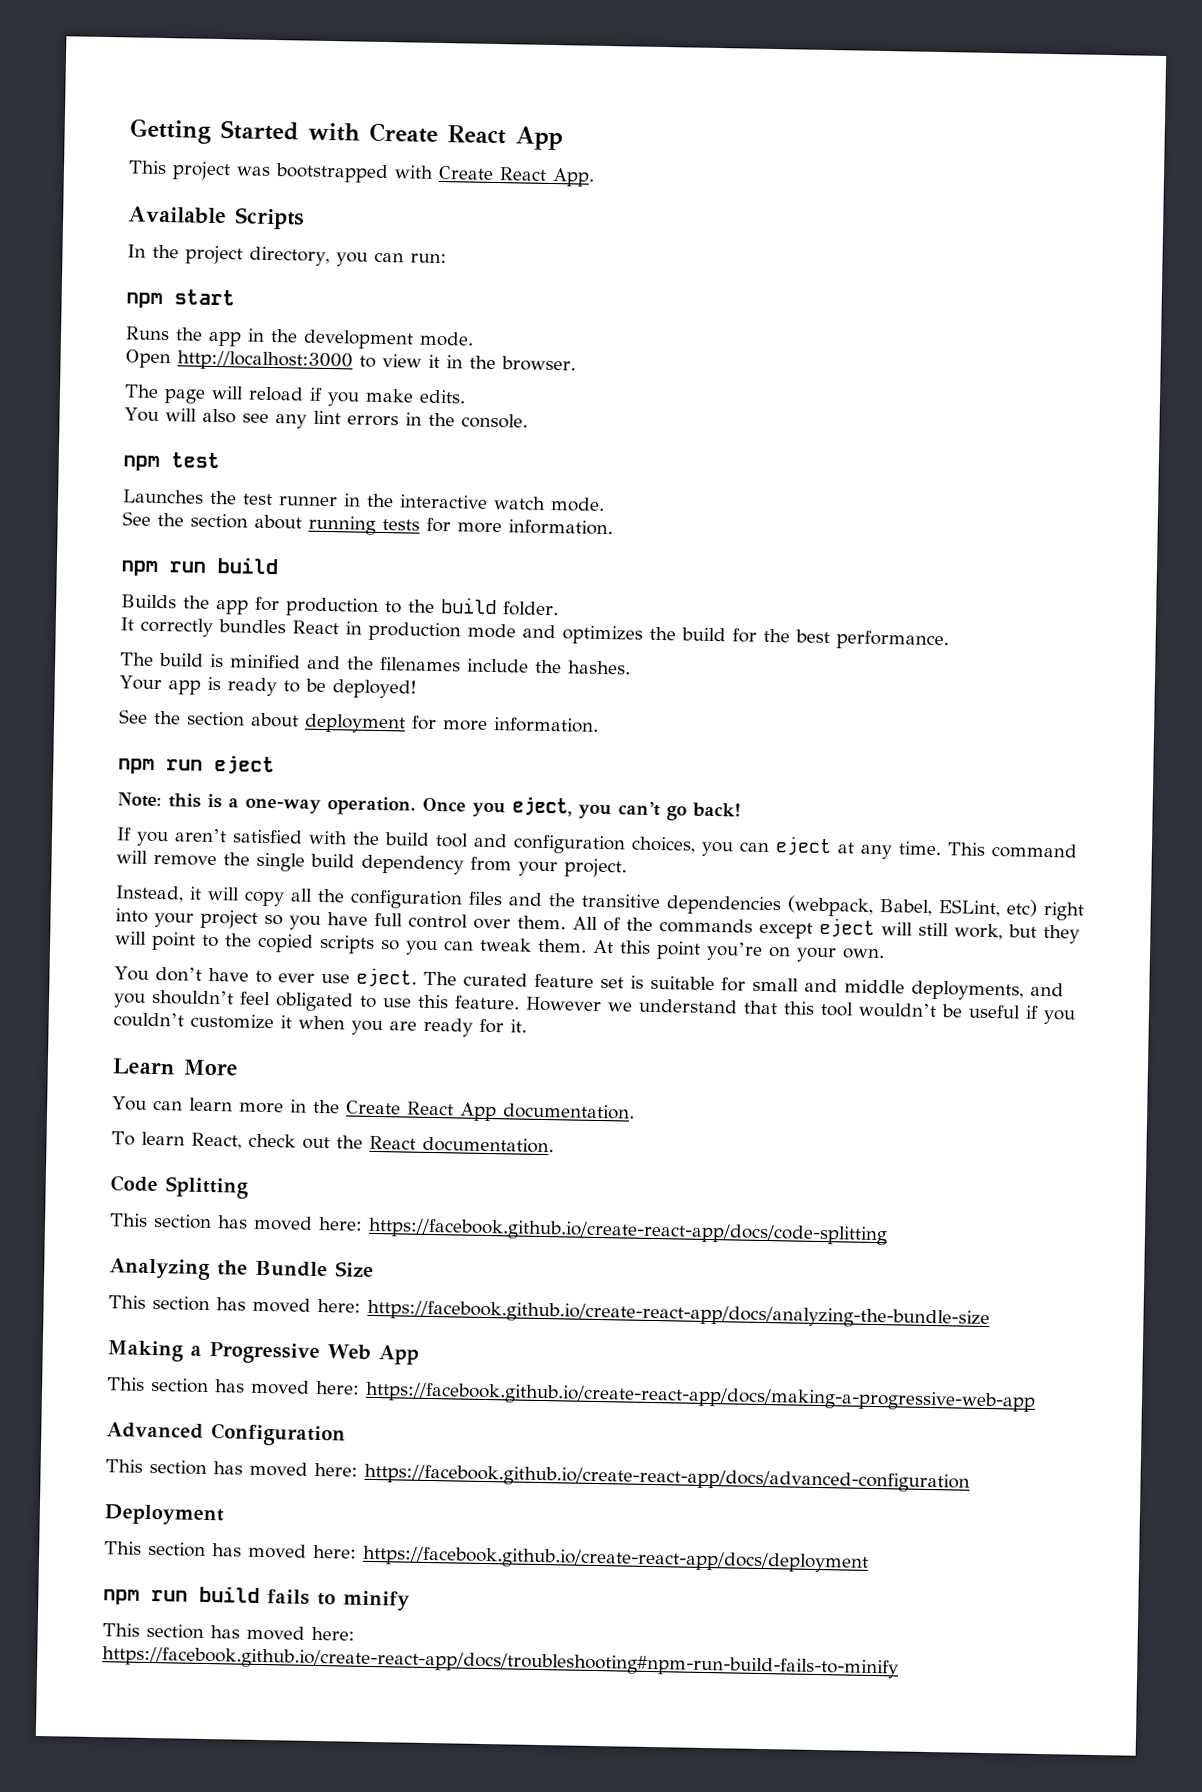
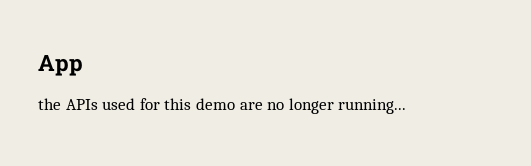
[129,118,563,151] [128,160,595,187] [128,206,304,230] [127,244,447,267] [126,289,235,309] [125,326,474,350] [125,349,576,372] [124,384,466,407] [124,407,528,429] [123,452,220,471] [122,489,605,512] [122,511,613,536] [121,557,279,576] [121,594,559,617] [120,617,949,651] [120,652,631,675] [119,675,417,699] [119,709,599,734] [118,755,275,776] [117,792,741,821] [116,827,1078,860] [116,850,627,878] [115,885,1084,921] [115,908,1080,944] [115,931,885,963] [114,966,1064,1001] [113,989,1076,1025] [113,1012,527,1037] [112,1058,238,1076] [112,1096,635,1122] [111,1131,554,1154] [110,1175,249,1199] [109,1213,888,1246] [109,1258,374,1281] [108,1295,990,1330] [107,1340,419,1365] [107,1377,1036,1412] [106,1422,346,1447] [105,1459,970,1493] [104,1504,224,1526] [104,1541,869,1573] [103,1585,410,1611] [102,1623,355,1641] [102,1646,899,1679] Getting Started with Create React App // This project was bootstrapped with Create React App. // Available Scripts // In the project directory, you can run: // npm start // Runs the app in the development mode. // Open http://localhost:3000 to view it in the browser. // The page will reload if you make edits. // You will also see any lint errors in the console. // npm test // Launches the test runner in the interactive watch mode. // See the section about running tests for more information. // npm run build // Builds the app for production to the build folder. // It correctly bundles React in production mode and optimizes the build for the best performance. // The build is minified and the filenames include the hashes. // Your app is ready to be deployed! // See the section about deployment for more information. // npm run eject // Note: this is a one-way operation. Once you eject, you can’t go back! // If you aren’t satisfied with the build tool and configuration choices, you can eject at any time. This command will remove the single build dependency from your project. // Instead, it will copy all the configuration files and the transitive dependencies (webpack, Babel, ESLint, etc) right into your project so you have full control over them. All of the commands except eject will still work, but they will point to the copied scripts so you can tweak them. At this point you’re on your own. // You don’t have to ever use eject. The curated feature set is suitable for small and middle deployments, and you shouldn’t feel obligated to use this feature. However we understand that this tool wouldn’t be useful if you couldn’t customize it when you are ready for it. // Learn More // You can learn more in the Create React App documentation. // To learn React, check out the React documentation. // Code Splitting // This section has moved here: https://facebook.github.io/create-react-app/docs/code-splitting // Analyzing the Bundle Size // This section has moved here: https://facebook.github.io/create-react-app/docs/analyzing-the-bundle-size // Making a Progressive Web App // This section has moved here: https://facebook.github.io/create-react-app/docs/making-a-progressive-web-app // Advanced Configuration // This section has moved here: https://facebook.github.io/create-react-app/docs/advanced-configuration // Deployment // This section has moved here: https://facebook.github.io/create-react-app/docs/deployment // npm run build fails to minify // This section has moved here: https://facebook.github.io/create-react-app/docs/troubleshooting#npm-run-build-fails-to-minify -> [38,55,83,76] [38,98,407,114] App // the APIs used for this demo are no longer running...

